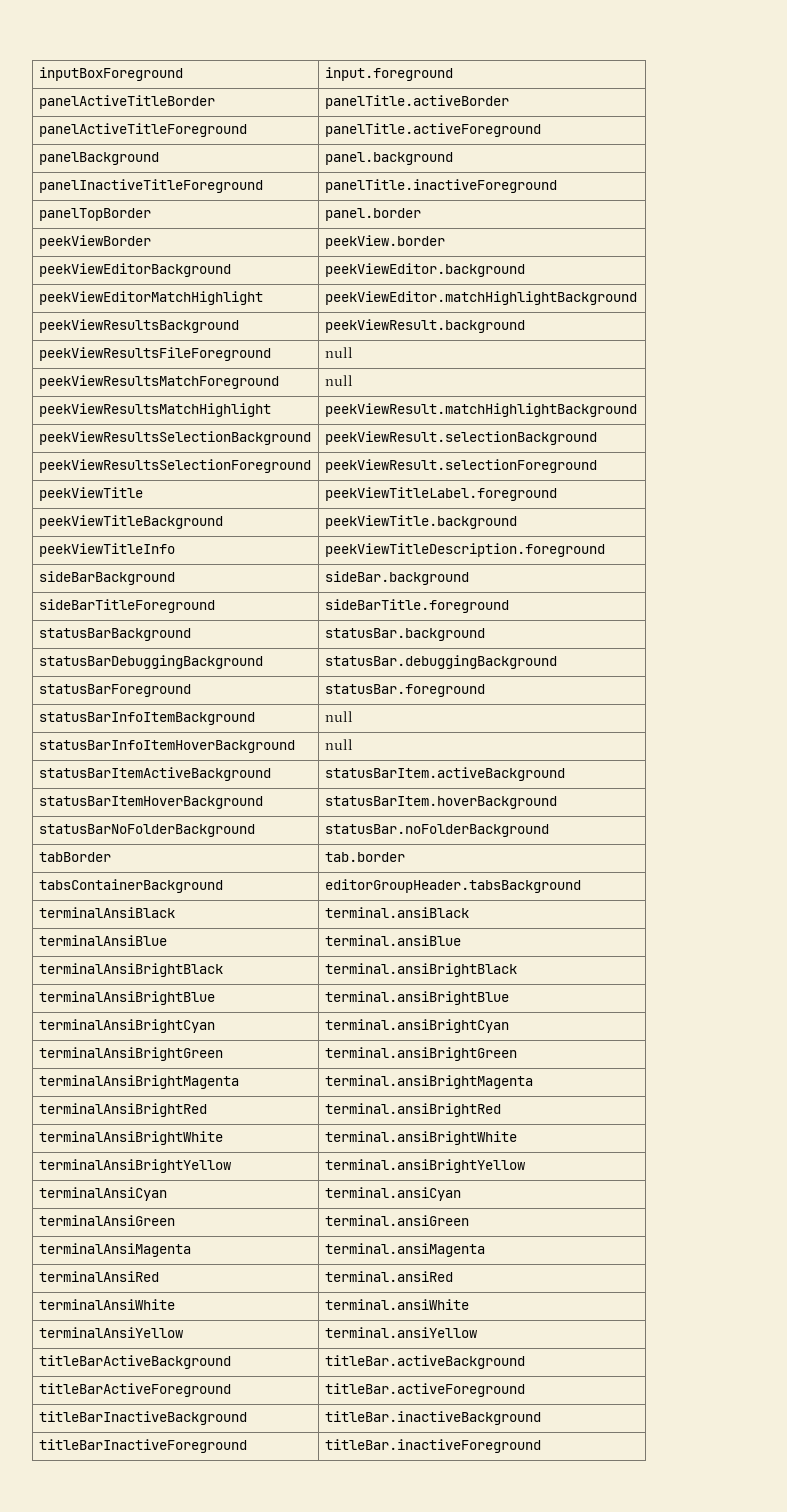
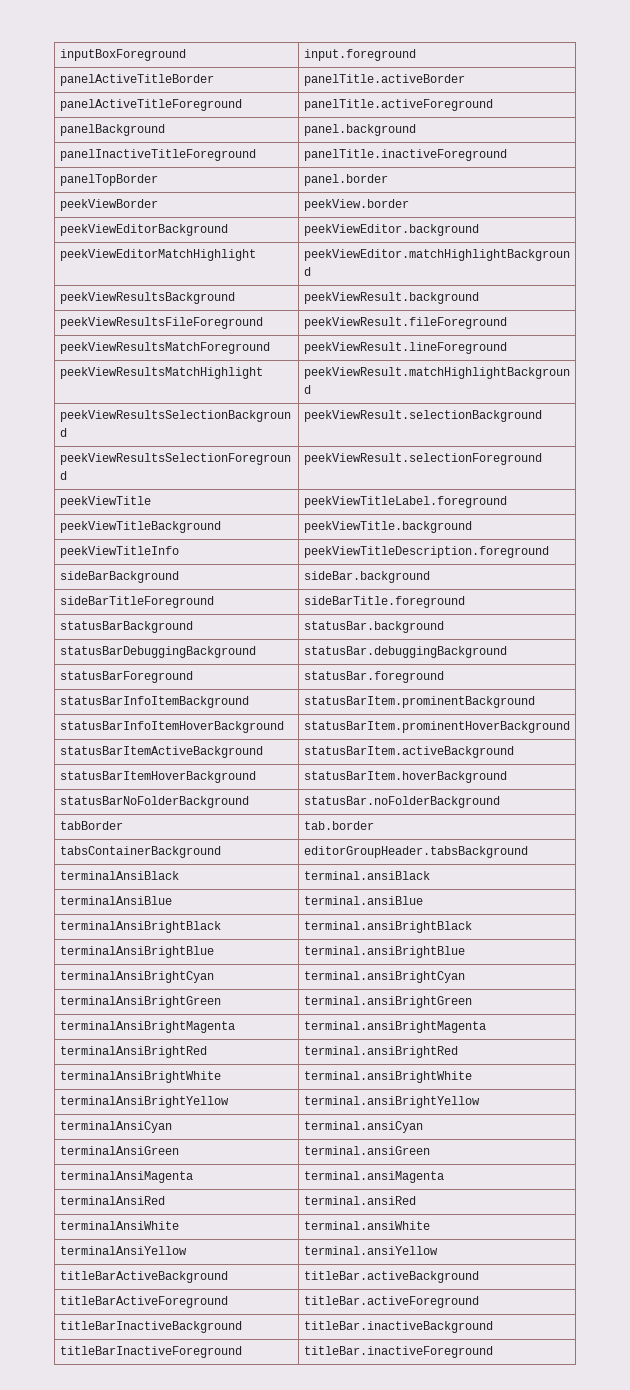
[324,347,353,358] null -> [303,317,507,329] peekViewResult.fileForeground
[324,375,353,386] null -> [303,342,507,354] peekViewResult.lineForeground
[324,711,353,722] null -> [303,696,535,708] statusBarItem.prominentBackground
[324,739,353,750] null -> [303,721,570,733] statusBarItem.prominentHoverBackground

